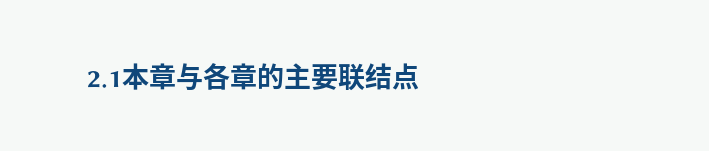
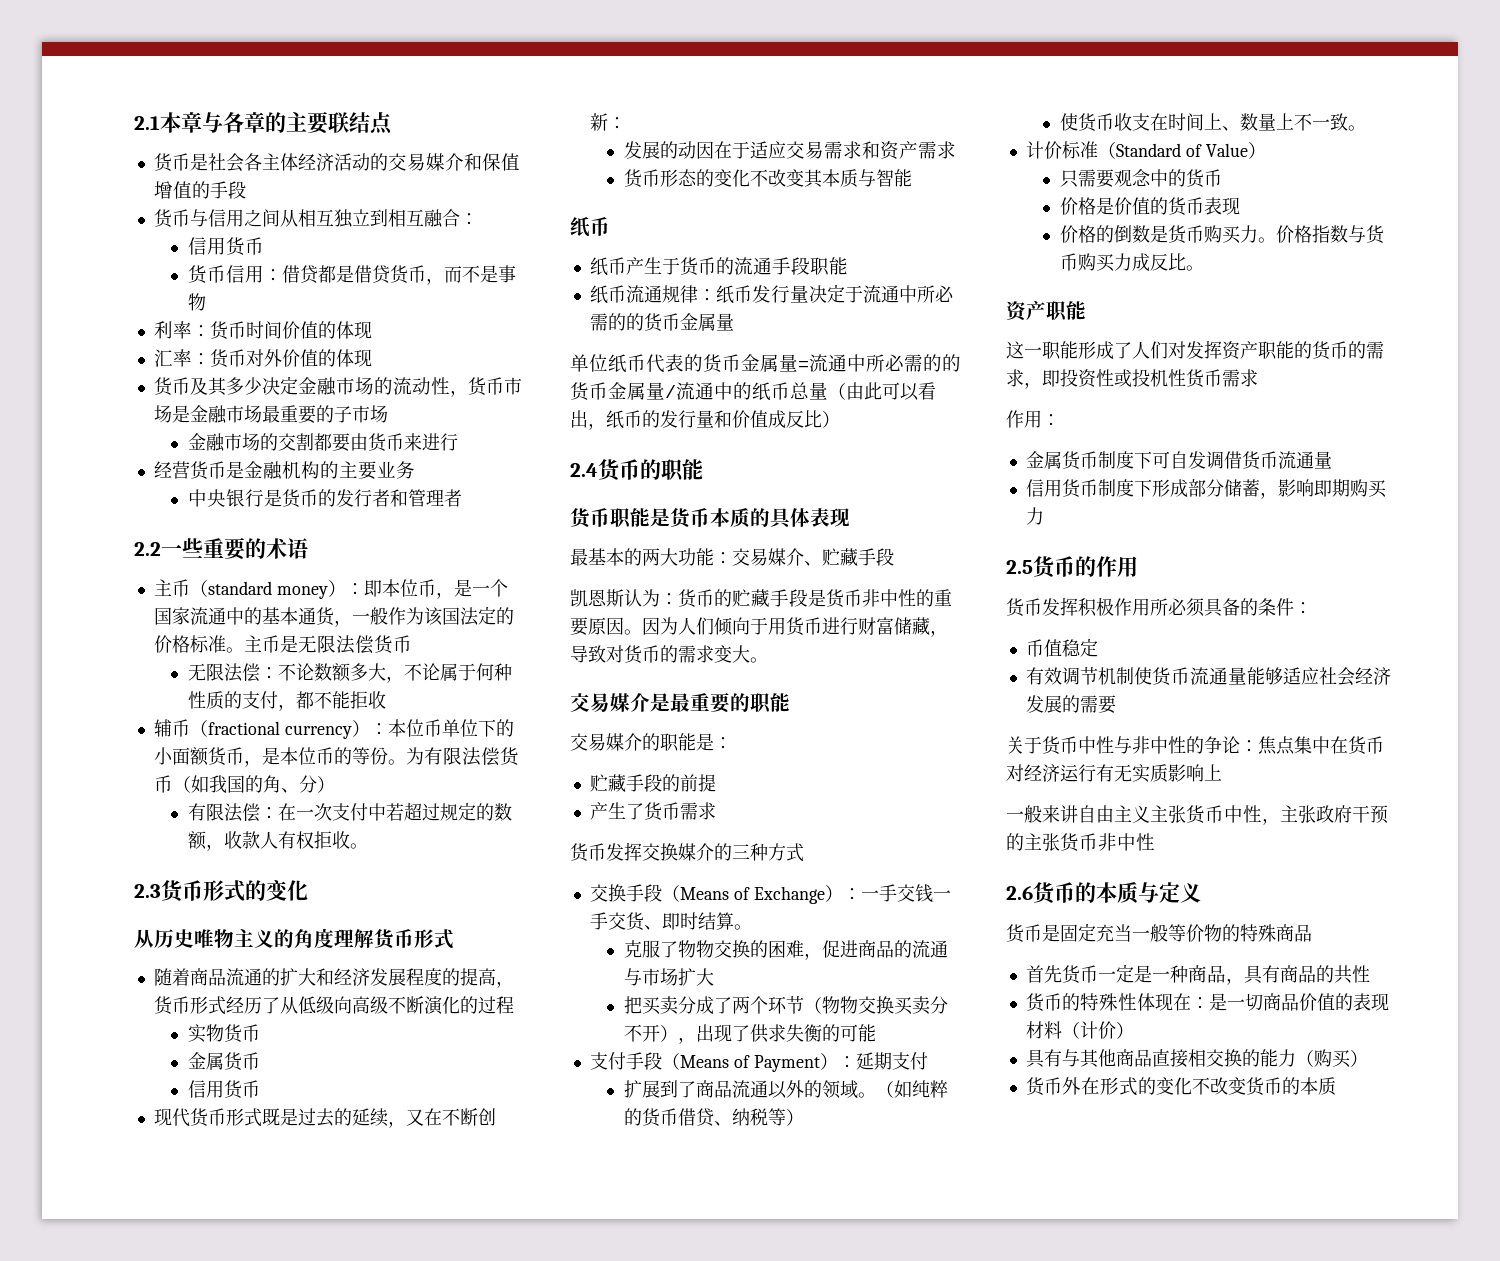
(419, 76) none -> [153,153,520,172] [153,181,246,199] [153,209,478,228] [187,237,264,256] [187,265,516,285] [187,293,206,311] [153,321,372,340] [153,349,372,368] [153,376,522,397] [153,405,388,424] [187,433,458,452] [153,461,415,480] [187,489,462,508] [134,537,308,560] [153,579,508,599] [153,606,514,627] [153,635,412,654] [187,663,512,683] [187,691,386,711] [153,719,514,739] [153,747,520,767] [153,775,335,793] [187,802,512,822] [187,831,368,851] [134,879,308,903] [134,928,454,949] [153,968,514,988] [153,996,514,1015] [187,1024,260,1043] [187,1052,260,1071] [187,1080,260,1099] [153,1108,496,1128] [589,113,626,131] [623,141,956,160] [623,169,912,188] [570,217,610,237] [589,257,848,276] [589,284,954,304] [589,313,734,332] [570,354,961,373] [570,382,936,401] [570,410,840,430] [570,459,703,482] [570,508,850,529] [570,548,894,566] [570,589,952,608] [570,617,948,637] [570,645,768,664] [570,693,790,714] [570,733,732,752] [589,774,716,792] [589,802,716,821] [570,842,804,862] [589,884,951,904] [589,912,752,931] [623,940,948,960] [623,968,714,986] [623,996,948,1015] [623,1024,876,1044] [589,1052,928,1072] [623,1080,948,1099] [623,1108,804,1127] [1059,113,1366,132] [1025,141,1266,159] [1059,169,1222,188] [1059,197,1240,216] [1059,225,1385,244] [1059,253,1204,272] [1006,301,1086,322] [1006,340,1384,360] [1006,369,1258,389] [1006,410,1060,428] [1025,451,1332,470] [1025,479,1387,499] [1025,507,1044,525] [1006,556,1138,579] [1006,597,1312,617] [1025,638,1098,657] [1025,667,1391,686] [1025,695,1116,714] [1006,736,1384,755] [1006,764,1222,783] [1006,805,1388,825] [1006,833,1155,852] [1006,882,1201,905] [1006,923,1312,943] [1025,964,1370,985] [1025,993,1389,1012] [1025,1021,1134,1039] [1025,1049,1368,1068] [1025,1077,1336,1096] // 货币是社会各主体经济活动的交易媒介和保值增值的手段 // 货币与信用之间从相互独立到相互融合： // 信用货币 // 货币信用：借贷都是借贷货币，而不是事物 // 利率：货币时间价值的体现 // 汇率：货币对外价值的体现 // 货币及其多少决定金融市场的流动性，货币市场是金融市场最重要的子市场 // 金融市场的交割都要由货币来进行 // 经营货币是金融机构的主要业务 // 中央银行是货币的发行者和管理者 // 2.2一些重要的术语 // 主币（standard money）：即本位币，是一个国家流通中的基本通货，一般作为该国法定的价格标准。主币是无限法偿货币 // 无限法偿：不论数额多大，不论属于何种性质的支付，都不能拒收 // 辅币（fractional currency）：本位币单位下的小面额货币，是本位币的等份。为有限法偿货币（如我国的角、分） // 有限法偿：在一次支付中若超过规定的数额，收款人有权拒收。 // 2.3货币形式的变化 // 从历史唯物主义的角度理解货币形式 // 随着商品流通的扩大和经济发展程度的提高，货币形式经历了从低级向高级不断演化的过程 // 实物货币 // 金属货币 // 信用货币 // 现代货币形式既是过去的延续，又在不断创新： // 发展的动因在于适应交易需求和资产需求 // 货币形态的变化不改变其本质与智能 // 纸币 // 纸币产生于货币的流通手段职能 // 纸币流通规律：纸币发行量决定于流通中所必需的的货币金属量 // 单位纸币代表的货币金属量=流通中所必需的的货币金属量/流通中的纸币总量（由此可以看出，纸币的发行量和价值成反比） // 2.4货币的职能 // 货币职能是货币本质的具体表现 // 最基本的两大功能：交易媒介、贮藏手段 // 凯恩斯认为：货币的贮藏手段是货币非中性的重要原因。因为人们倾向于用货币进行财富储藏，导致对货币的需求变大。 // 交易媒介是最重要的职能 // 交易媒介的职能是： // 贮藏手段的前提 // 产生了货币需求 // 货币发挥交换媒介的三种方式 // 交换手段（Means of Exchange）：一手交钱一手交货、即时结算。 // 克服了物物交换的困难，促进商品的流通与市场扩大 // 把买卖分成了两个环节（物物交换买卖分不开），出现了供求失衡的可能 // 支付手段（Means of Payment）：延期支付 // 扩展到了商品流通以外的领域。（如纯粹的货币借贷、纳税等） // 使货币收支在时间上、数量上不一致。 // 计价标准（Standard of Value） // 只需要观念中的货币 // 价格是价值的货币表现 // 价格的倒数是货币购买力。价格指数与货币购买力成反比。 // 资产职能 // 这一职能形成了人们对发挥资产职能的货币的需求，即投资性或投机性货币需求 // 作用： // 金属货币制度下可自发调借货币流通量 // 信用货币制度下形成部分储蓄，影响即期购买力 // 2.5货币的作用 // 货币发挥积极作用所必须具备的条件： // 币值稳定 // 有效调节机制使货币流通量能够适应社会经济发展的需要 // 关于货币中性与非中性的争论：焦点集中在货币对经济运行有无实质影响上 // 一般来讲自由主义主张货币中性，主张政府干预的主张货币非中性 // 2.6货币的本质与定义 // 货币是固定充当一般等价物的特殊商品 // 首先货币一定是一种商品，具有商品的共性 // 货币的特殊性体现在：是一切商品价值的表现材料（计价） // 具有与其他商品直接相交换的能力（购买） // 货币外在形式的变化不改变货币的本质

